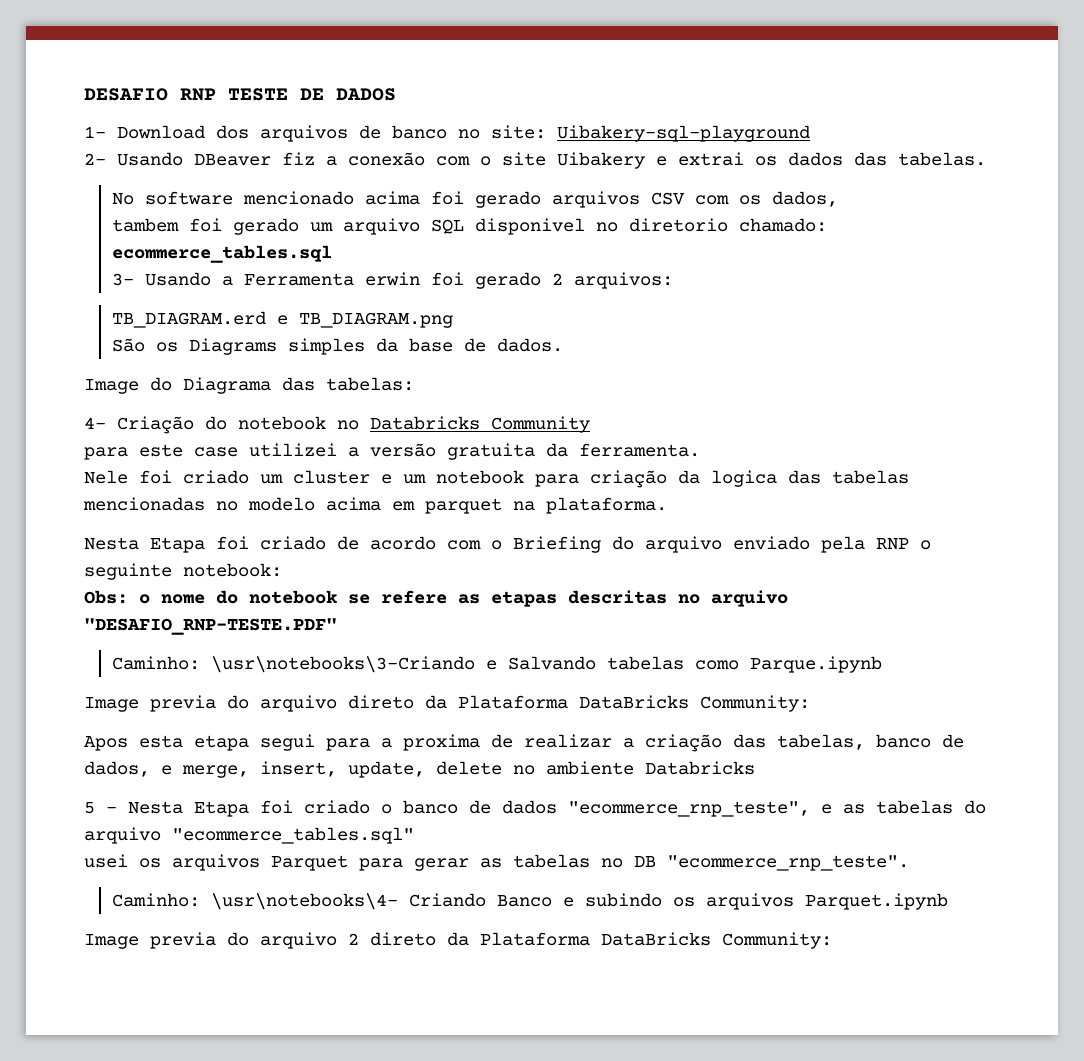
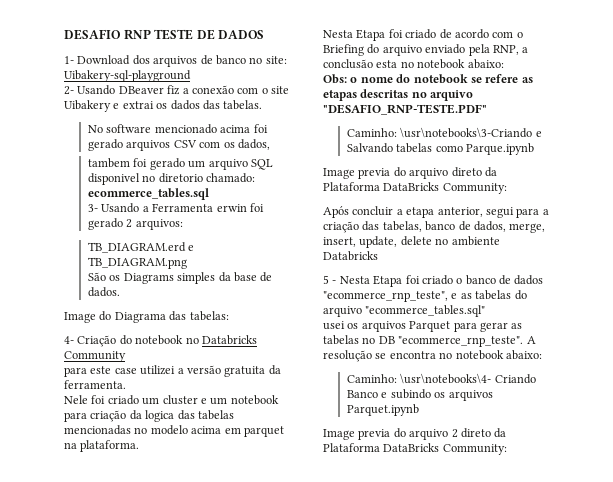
[876,538,931,550] [84,563,282,580] RNP o seguinte notebook: -> [492,45,529,55] [323,59,504,69] RNP, a conclusão esta no notebook abaixo:
[84,734,612,751] Apos esta etapa segui para a proxima de realizar -> [323,206,540,218] Após concluir a etapa anterior, segui para
[161,765,172,775] e -> (506, 226) none
(909, 863) none -> [526,336,536,344] [323,350,542,362] A resolução se encontra no notebook abaixo:

